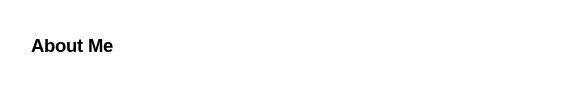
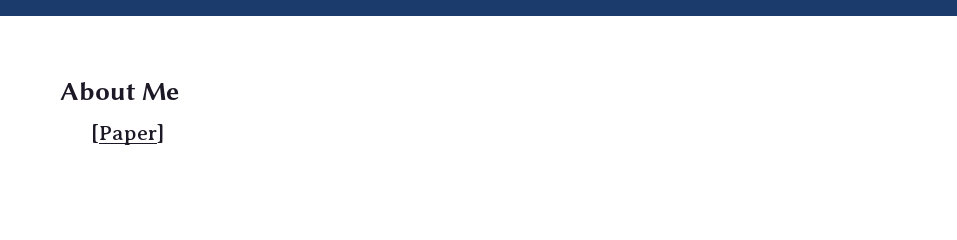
(113, 45) none -> [90,124,164,145] // [Paper]

